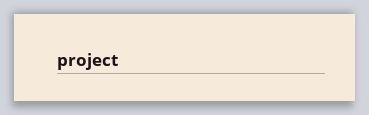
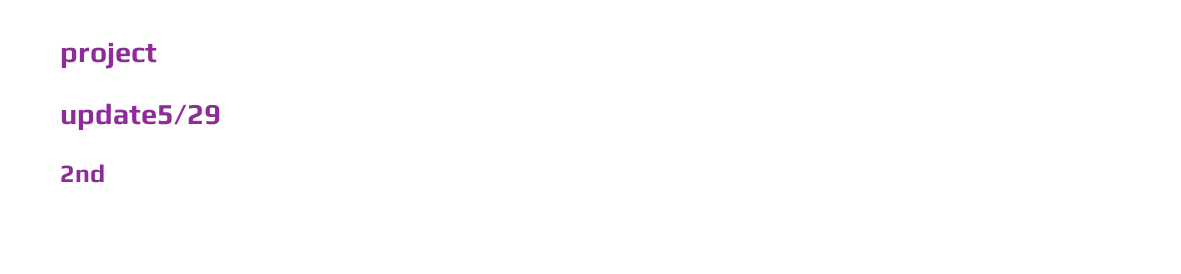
(118, 61) none -> [60,103,221,131] [60,164,105,183] // update5/29 // 2nd

